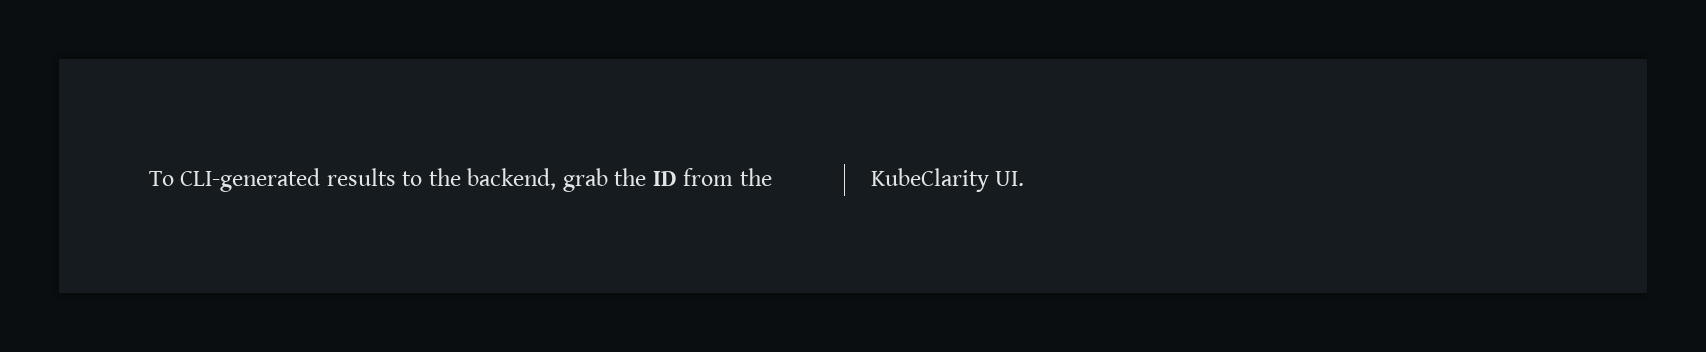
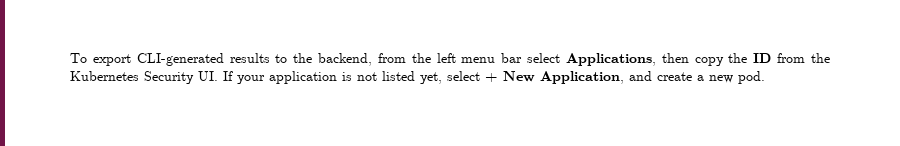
(174, 178) none -> [92,54,131,66] export
[562,168,1025,192] grab the ID from the KubeClarity UI. -> [377,53,831,66] [70,71,765,84] from the left menu bar select Applications, then copy the ID from the Kubernetes Security UI. If your application is not listed yet, select + New Application, and create a new pod.

